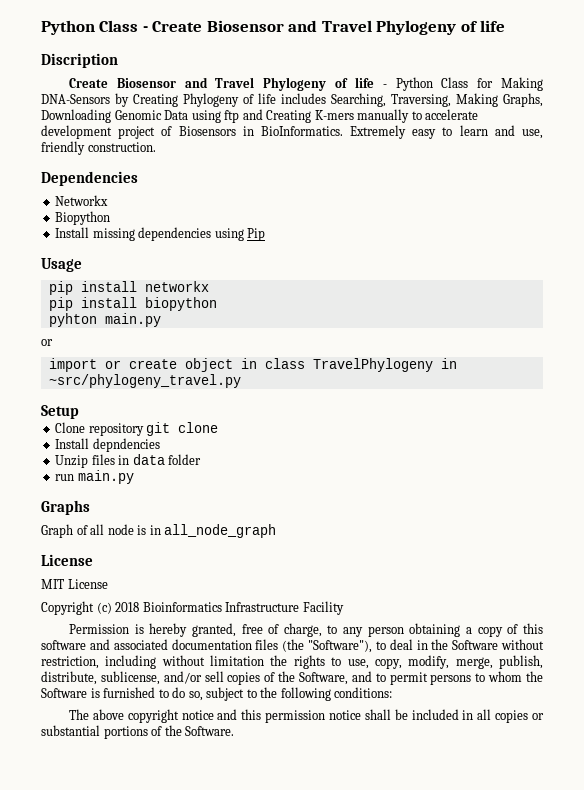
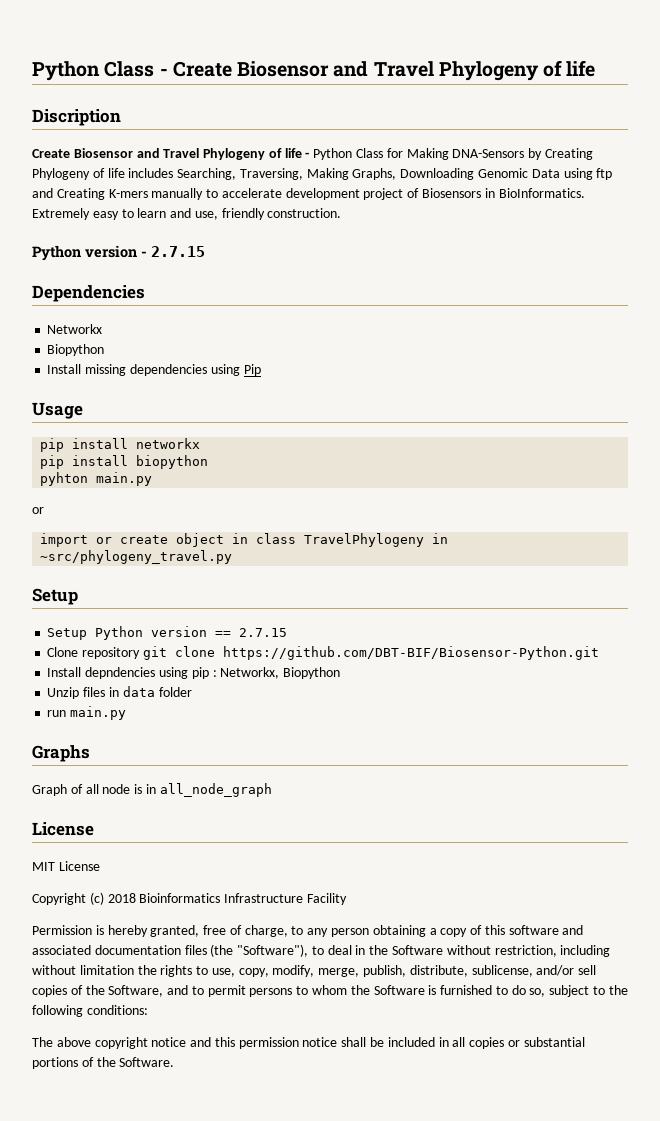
(156, 147) none -> [32,245,205,261] // Python version - 2.7.15
(79, 412) none -> [47,626,288,640] // Setup Python version == 2.7.15
(219, 427) none -> [222,646,599,660] https://github.com/DBT-BIF/Biosensor-Python.git
(160, 445) none -> [158,667,341,679] using pip : Networkx, Biopython

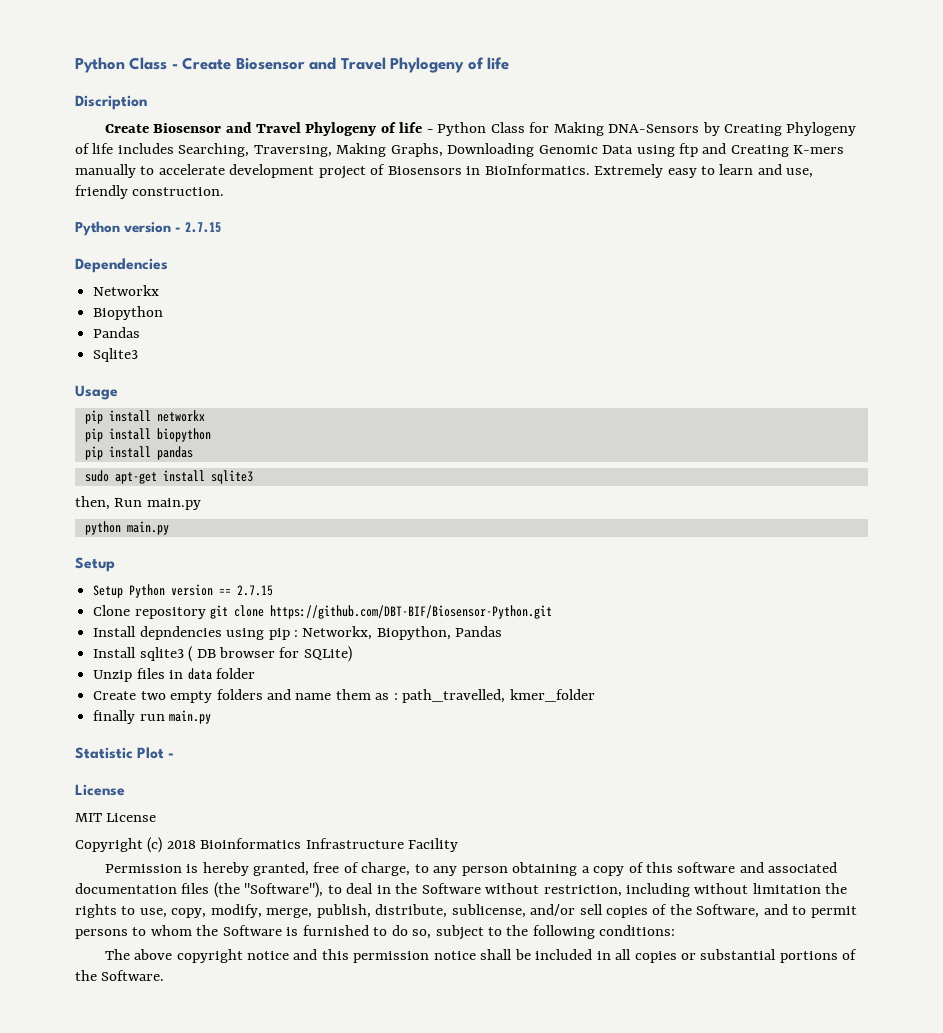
[47,364,261,376] Install missing dependencies using Pip -> [93,327,141,338] [93,348,139,362] Pandas // Sqlite3
[40,472,153,486] [32,507,44,514] [40,533,449,547] [40,550,233,564] pyhton main.py // or // import or create object in class TravelPhylogeny in ~src/phylogeny_travel.py -> [84,446,193,460] [84,470,253,484] [75,496,201,510] [84,521,169,535] pip install pandas // sudo apt-get install sqlite3 // then, Run main.py // python main.py
[283,667,341,679] Biopython -> [376,626,503,640] [93,646,352,662] Biopython, Pandas // Install sqlite3 ( DB browser for SQLite)
[47,706,127,720] [32,745,90,762] [32,783,272,797] run main.py // Graphs // Graph of all node is in all_node_graph -> [93,689,595,703] [93,710,212,724] [75,747,175,759] Create two empty folders and name them as : path_travelled, kmer_folder // finally run main.py // Statistic Plot -

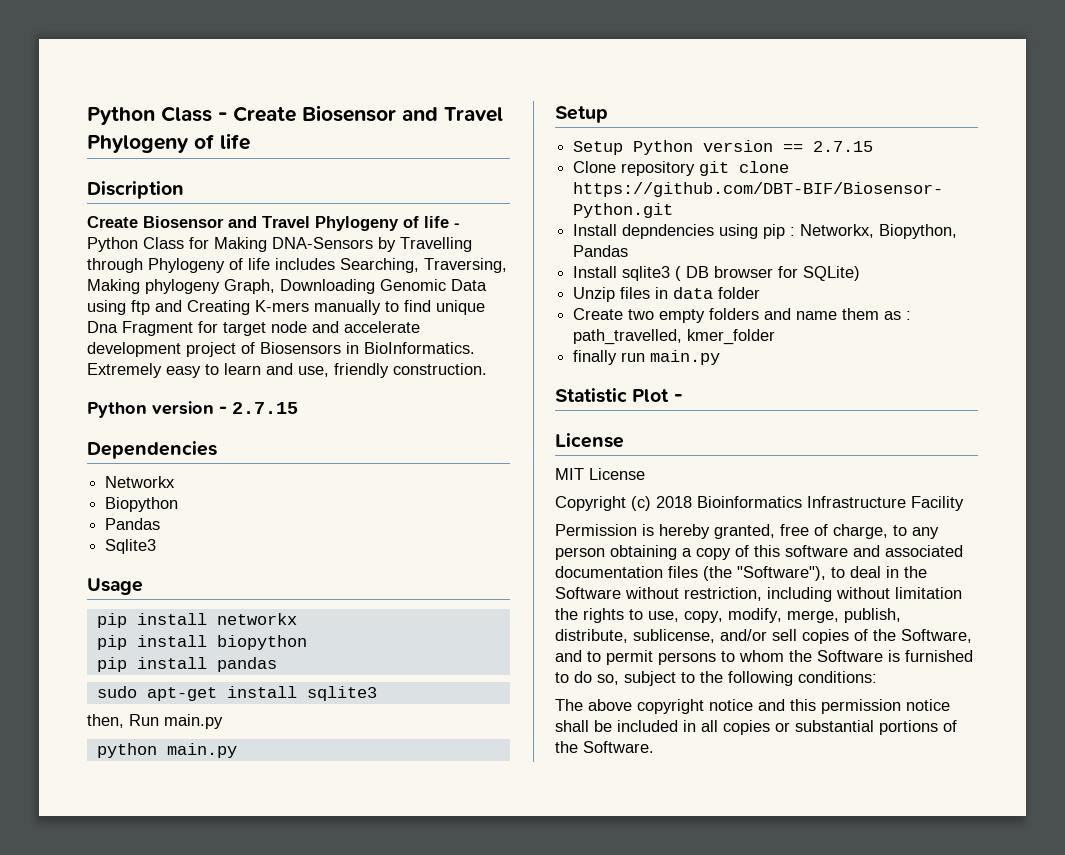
[723,124,782,136] Creating -> [400,237,472,252] [87,258,143,273] Travelling through
[390,143,443,157] Graphs, -> [145,279,275,294] phylogeny Graph,
(155, 170) none -> [404,300,485,315] [87,321,339,336] find unique Dna Fragment for target node and

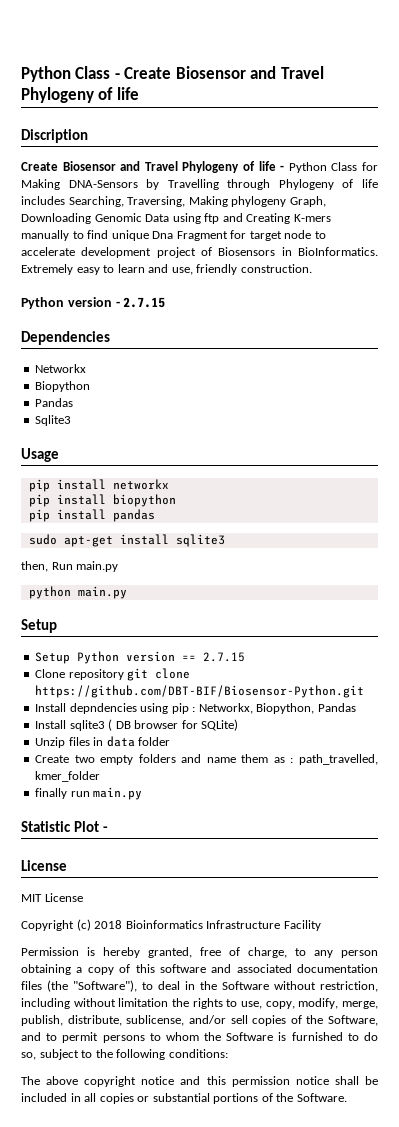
[312,321,339,333] and -> [314,231,326,239] to

